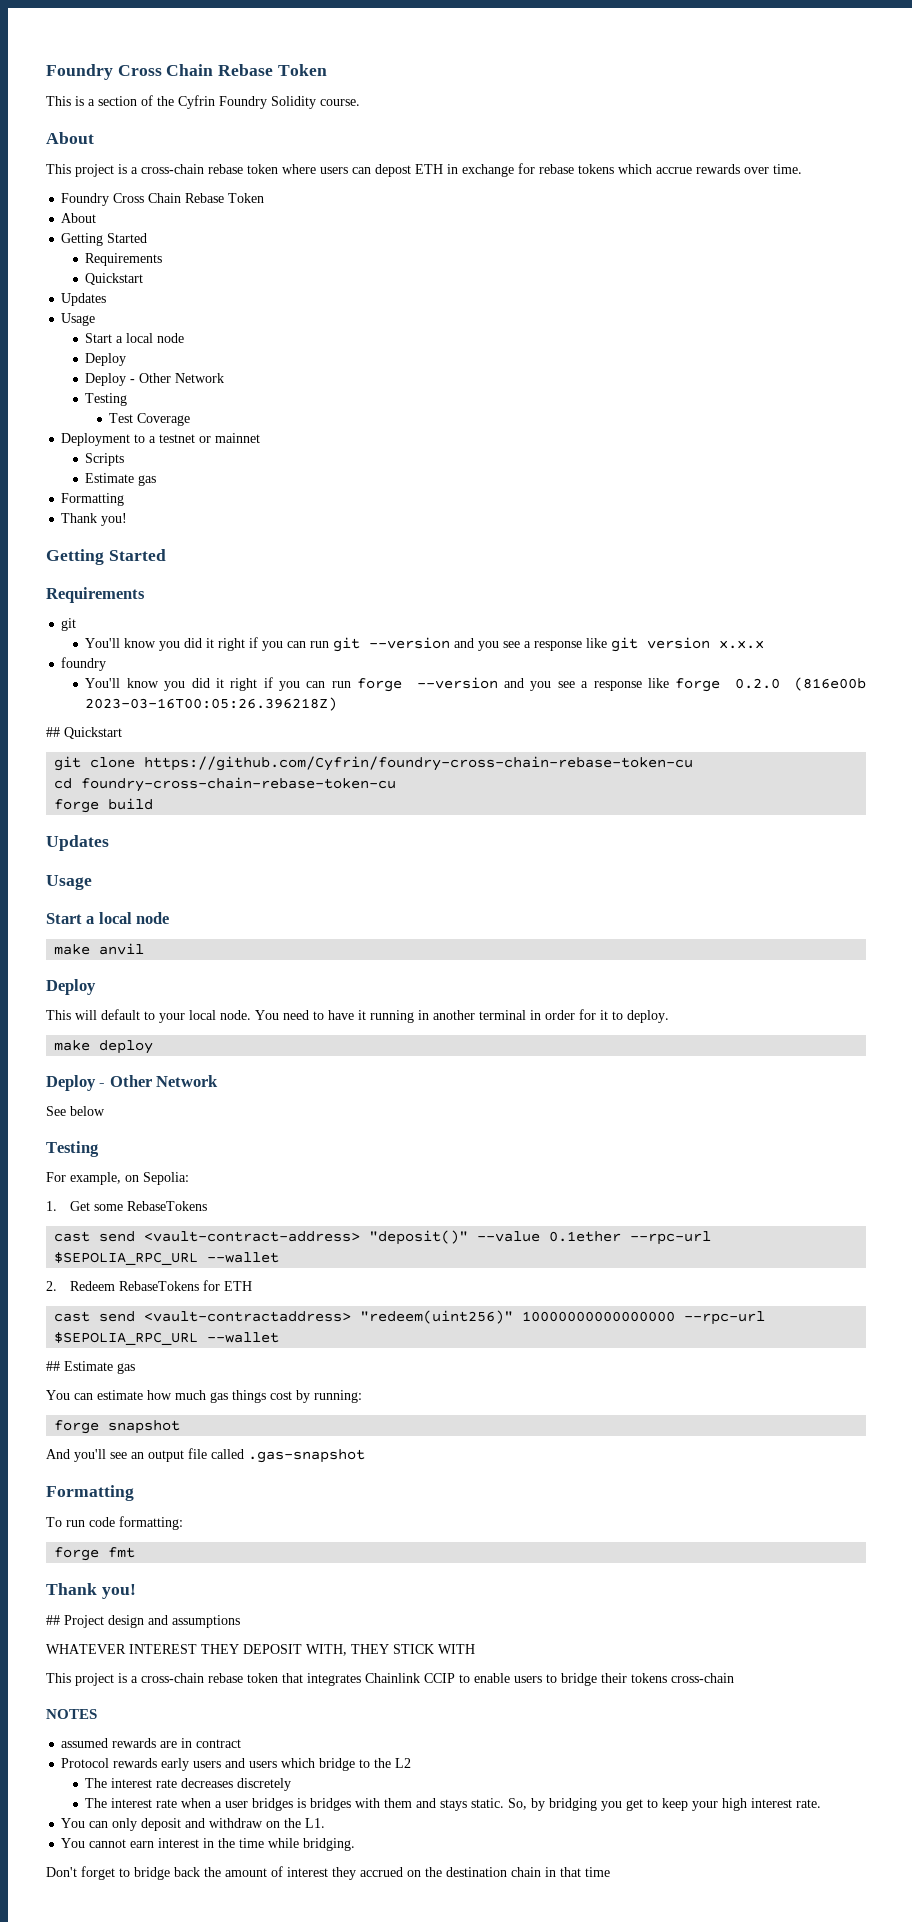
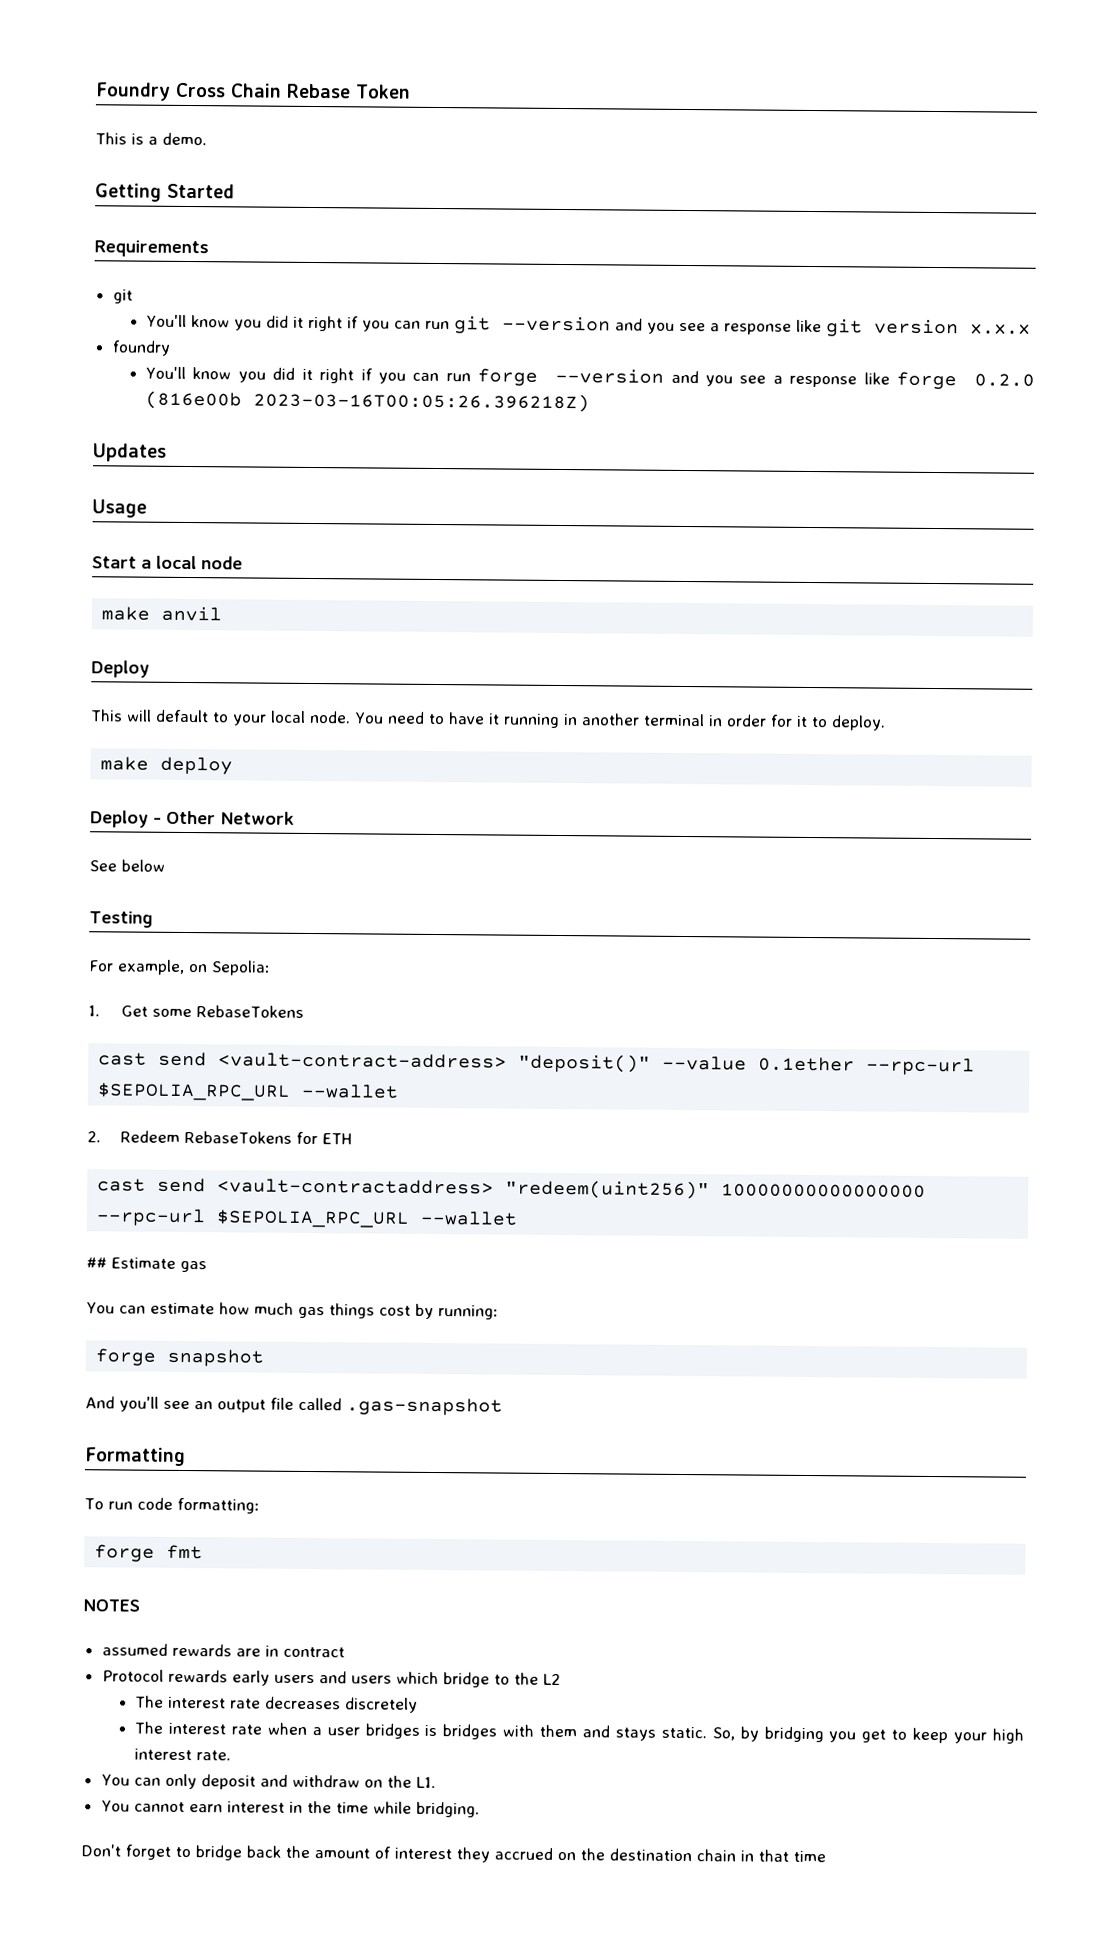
[98,95,360,109] [46,132,94,144] [46,163,802,177] [61,193,265,206] [61,213,97,223] [61,233,148,246] [85,253,163,266] [85,273,144,285] [61,293,107,306] [61,313,96,326] [85,333,185,343] [85,353,127,366] [85,373,225,386] [85,393,128,406] [109,413,191,426] [61,433,261,446] [85,453,125,466] [85,473,157,486] [61,493,125,506] [61,513,128,526] section of the Cyfrin Foundry Solidity course. // About // This project is a cross-chain rebase token where users can depost ETH in exchange for rebase tokens which accrue rewards over time. // Foundry Cross Chain Rebase Token // About // Getting Started // Requirements // Quickstart // Updates // Usage // Start a local node // Deploy // Deploy - Other Network // Testing // Test Coverage // Deployment to a testnet or mainnet // Scripts // Estimate gas // Formatting // Thank you! -> [162,132,207,146] demo.
[46,727,122,739] [54,756,694,771] [54,777,397,792] [54,798,154,813] // ## Quickstart // git clone https://github.com/Cyfrin/foundry-cross-chain-rebase-token-cu // cd foundry-cross-chain-rebase-token-cu // forge build -> (591, 402) none
[46,1583,136,1599] [46,1615,240,1628] [46,1644,475,1656] [46,1673,734,1686] // Thank you! // ## Project design and assumptions // WHATEVER INTEREST THEY DEPOSIT WITH, THEY STICK WITH // This project is a cross-chain rebase token that integrates Chainlink CCIP to enable users to bridge their tokens cross-chain -> (204, 1552) none

